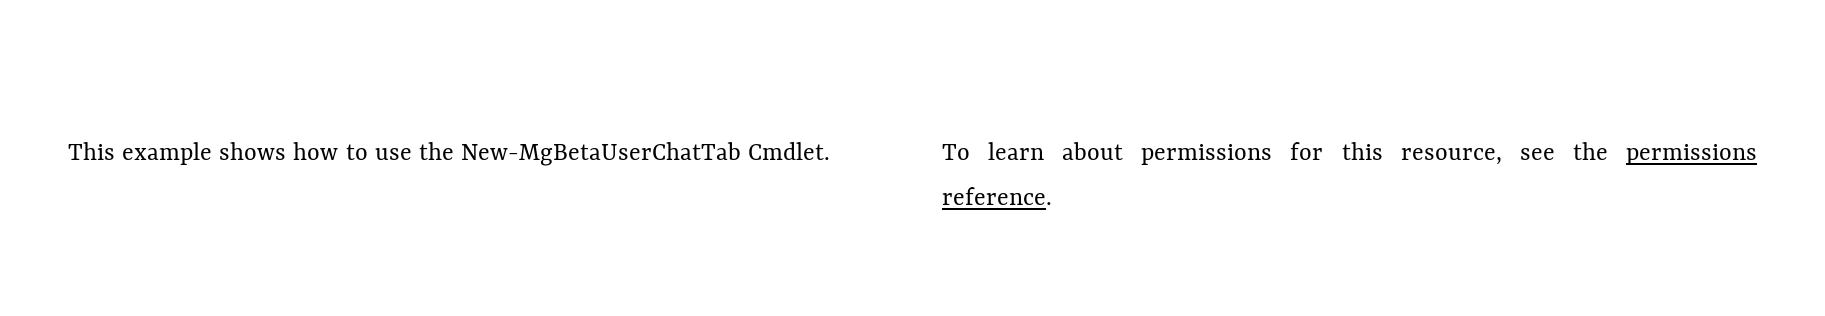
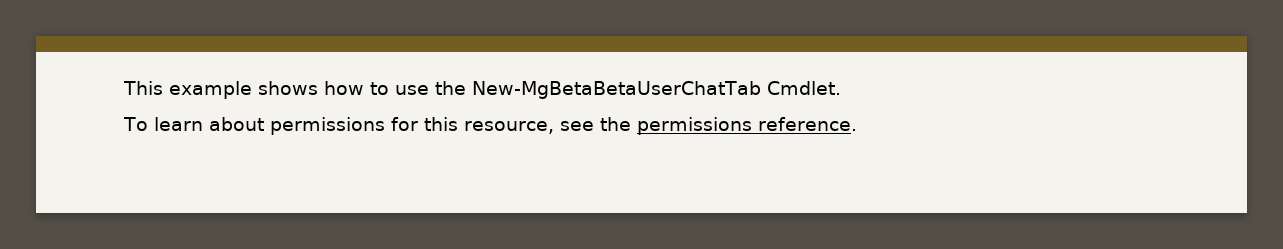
[461,142,742,166] New-MgBetaUserChatTab -> [472,81,761,99] New-MgBetaBetaUserChatTab

